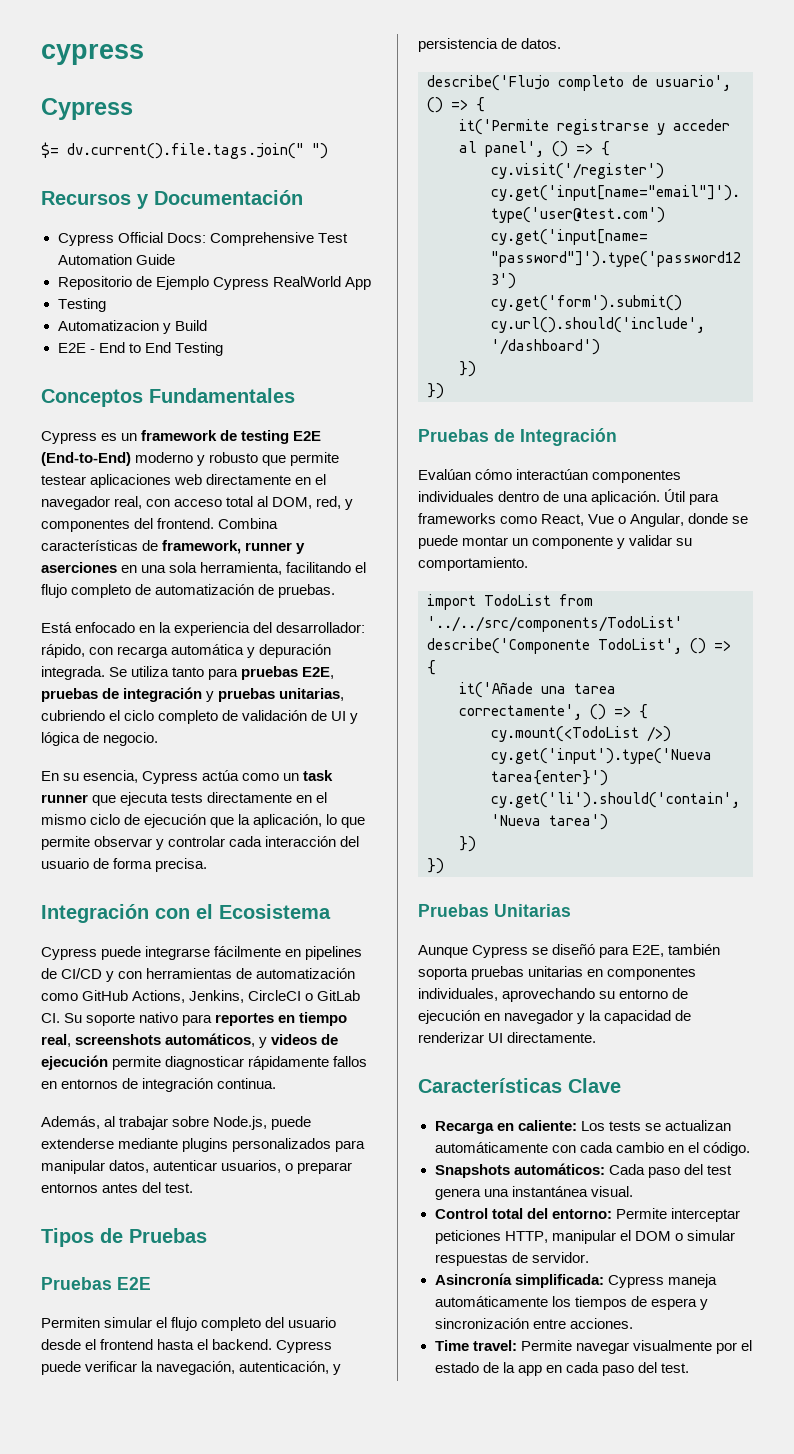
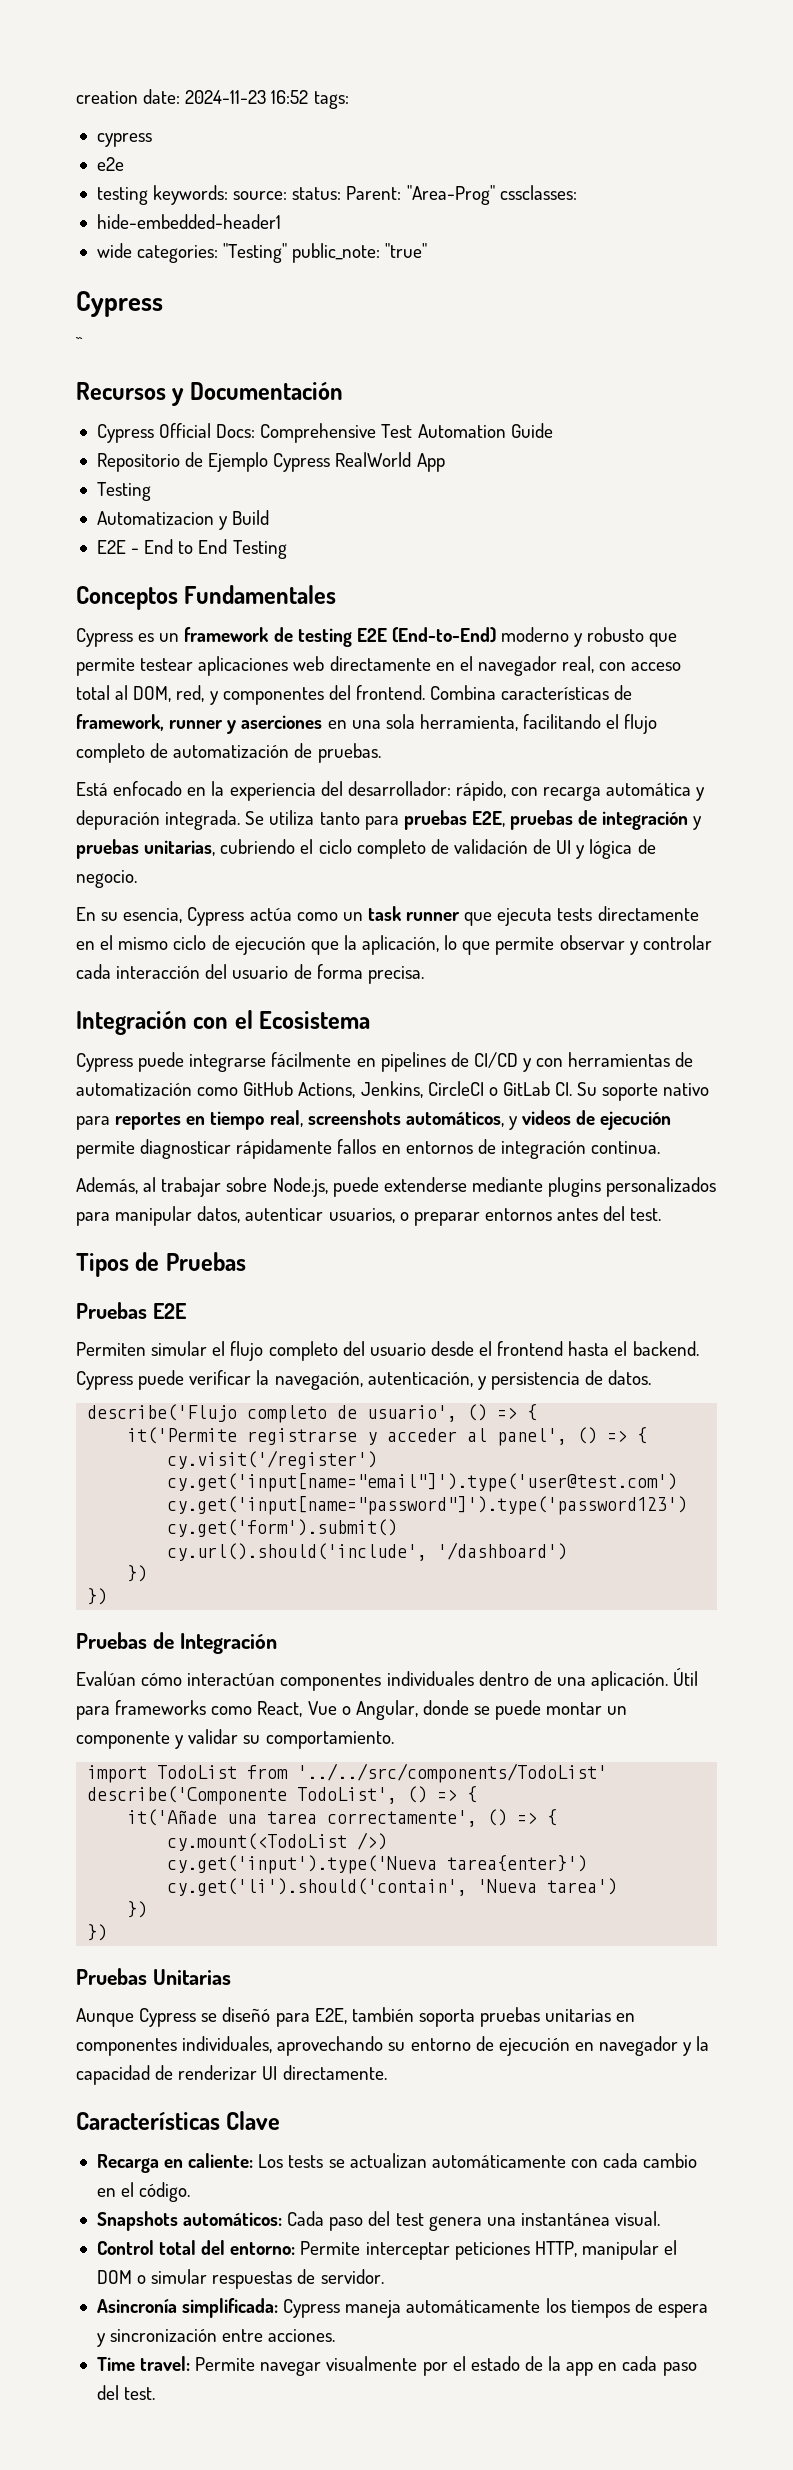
[41,44,144,65] [41,98,133,120] [41,142,328,159] cypress // Cypress // $= dv.current().file.tags.join(" ") -> [76,89,349,109] [96,133,152,147] [96,157,124,171] [96,185,577,205] [96,214,281,229] [96,243,428,263] [76,291,163,317] [76,337,83,350] creation date: 2024-11-23 16:52 tags: // cypress // e2e // testing keywords: source: status: Parent: "Area-Prog" cssclasses: // hide-embedded-header1 // wide categories: "Testing" public_note: "true" // Cypress // ``

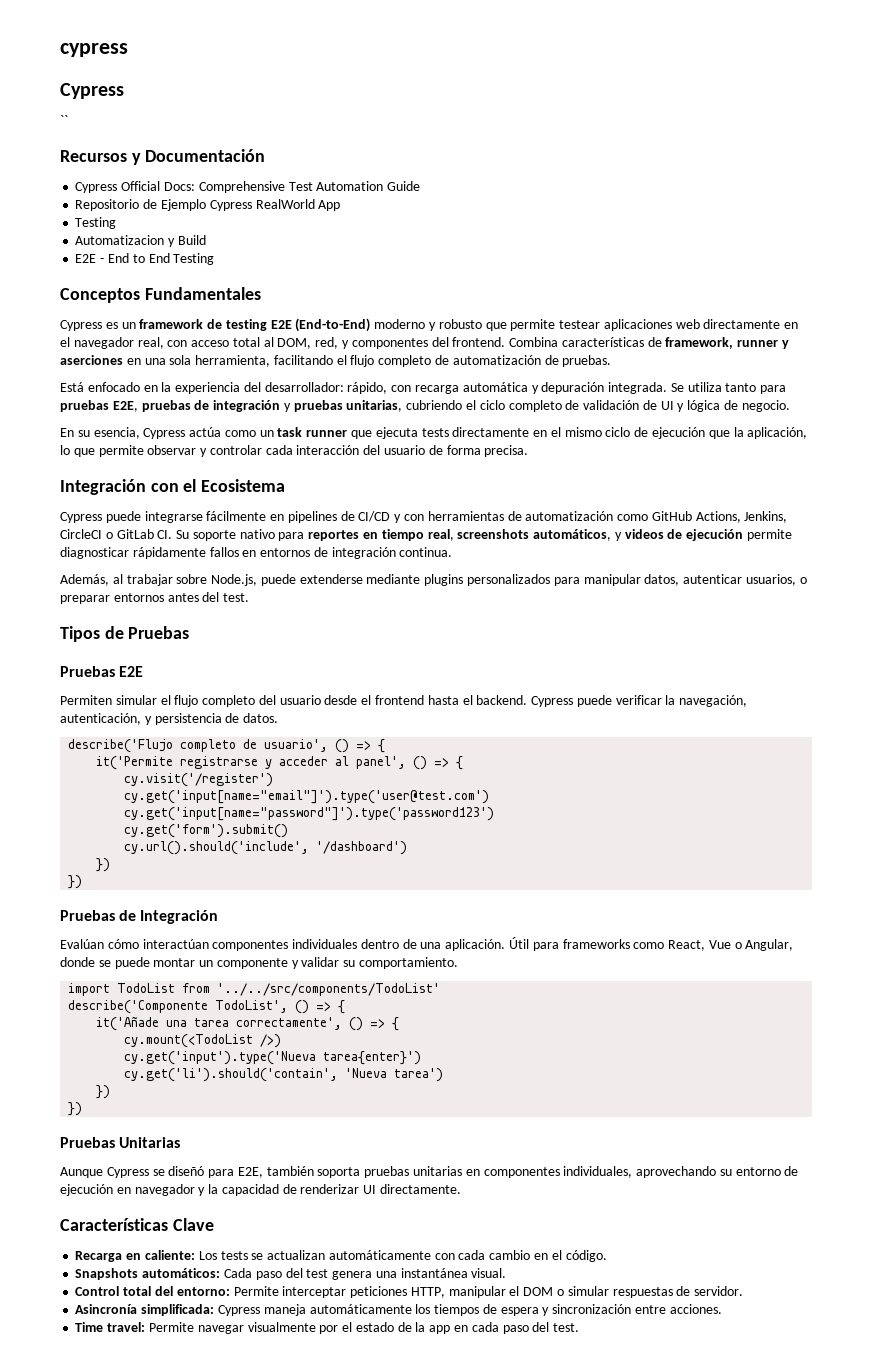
[76,89,349,109] [96,133,152,147] [96,157,124,171] [96,185,577,205] [96,214,281,229] [96,243,428,263] creation date: 2024-11-23 16:52 tags: // cypress // e2e // testing keywords: source: status: Parent: "Area-Prog" cssclasses: // hide-embedded-header1 // wide categories: "Testing" public_note: "true" -> [60,43,128,57] cypress

